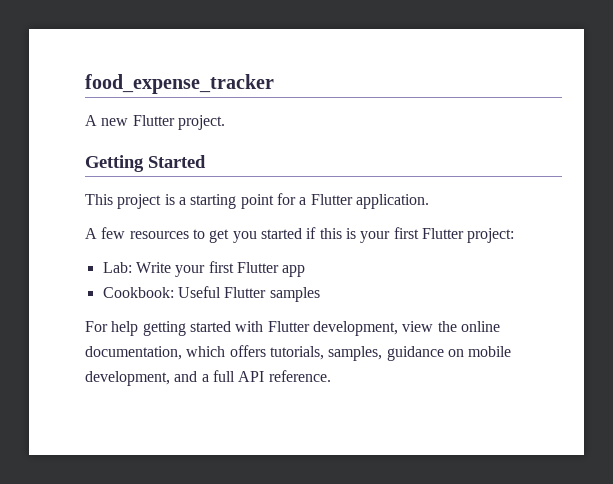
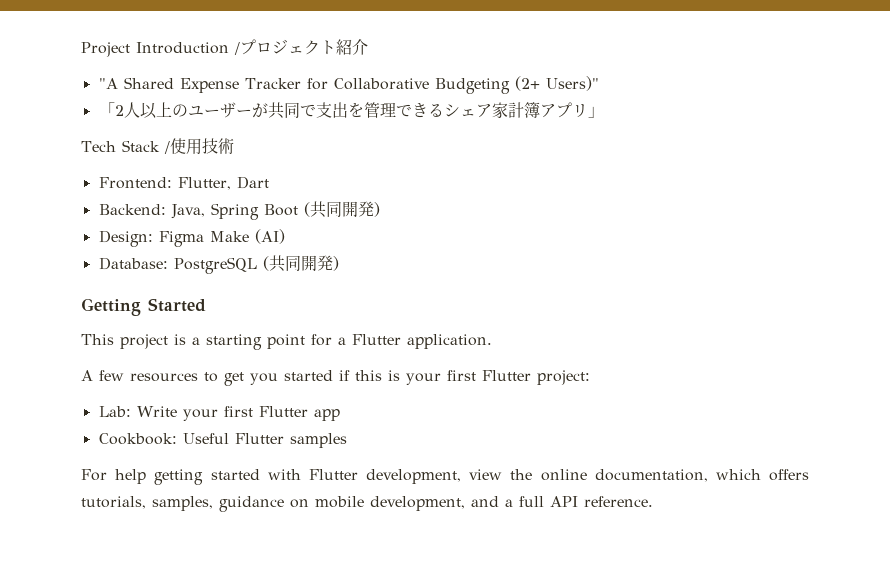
[85,74,274,94] [85,115,225,130] food_expense_tracker // A new Flutter project. -> [81,39,368,57] [98,76,599,94] [98,102,604,119] [81,138,234,155] [98,176,269,190] [98,201,380,220] [98,229,285,247] [98,255,339,274] Project Introduction /プロジェクト紹介 // "A Shared Expense Tracker for Collaborative Budgeting (2+ Users)" // 「2人以上のユーザーが共同で支出を管理できるシェア家計簿アプリ」 // Tech Stack /使用技術 // Frontend: Flutter, Dart // Backend: Java, Spring Boot (共同開発) // Design: Figma Make (AI) // Database: PostgreSQL (共同開発)

